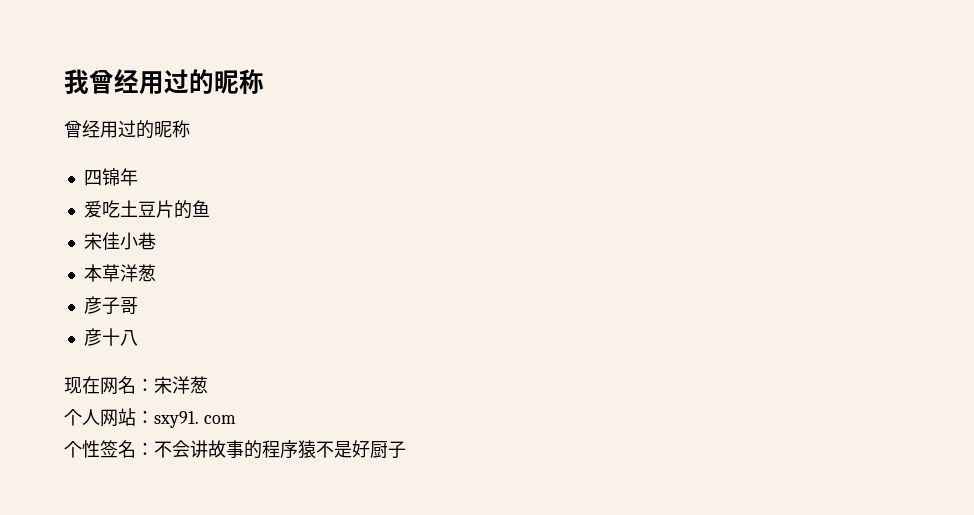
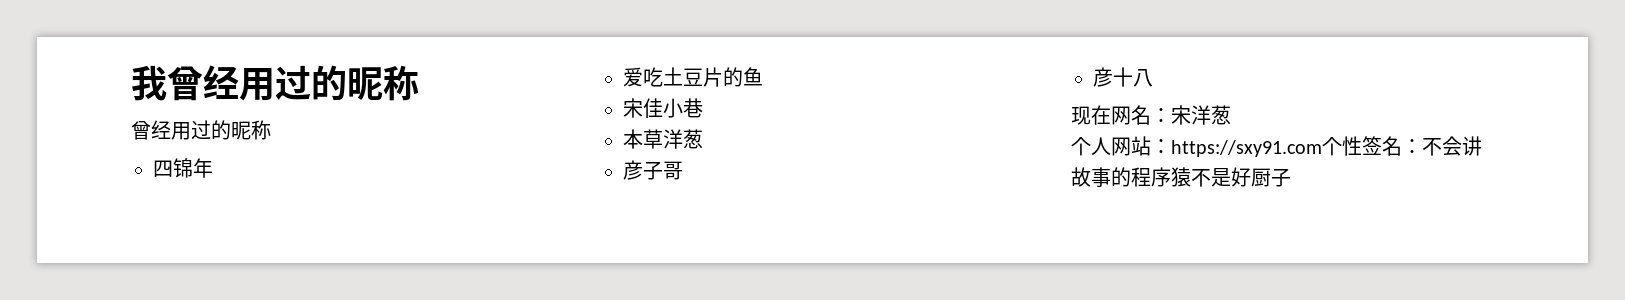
[154,411,236,428] sxy91. com // -> [1171,140,1322,157] https://sxy91.com

